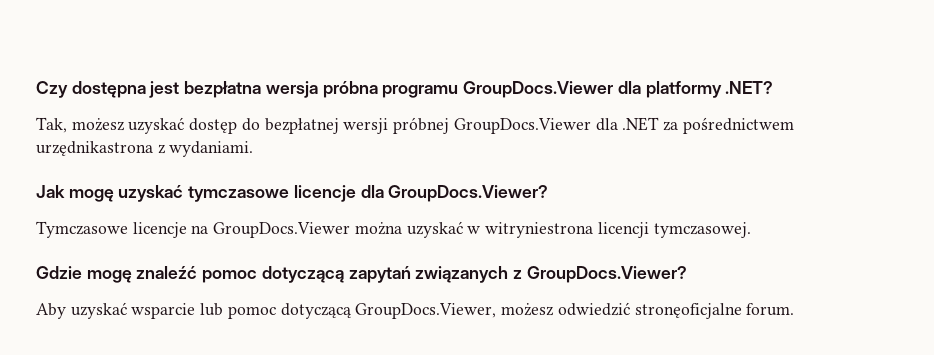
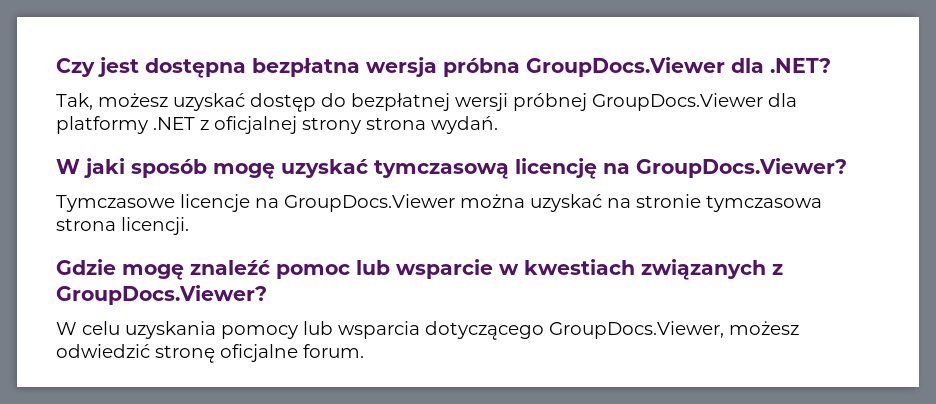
[71,81,180,98] dostępna jest -> [98,57,246,78] jest dostępna
[382,81,722,98] programu GroupDocs.Viewer dla platformy -> [526,57,764,77] GroupDocs.Viewer dla
[622,117,794,134] [36,141,254,157] [36,185,384,202] .NET za pośrednictwem urzędnikastrona z wydaniami. // Jak mogę uzyskać tymczasowe licencje dla -> [56,116,498,134] [56,158,630,179] platformy .NET z oficjalnej strony strona wydań. // W jaki sposób mogę uzyskać tymczasową licencję na
[467,222,751,238] w witryniestrona licencji tymczasowej. -> [607,194,822,212] [56,217,189,235] na stronie tymczasowa strona licencji.
[261,266,411,283] dotyczącą zapytań -> [356,259,635,279] lub wsparcie w kwestiach
[36,302,352,319] Aby uzyskać wsparcie lub pomoc dotyczącą -> [56,321,544,340] W celu uzyskania pomocy lub wsparcia dotyczącego
[634,303,742,319] stronęoficjalne -> [155,344,298,363] stronę oficjalne

